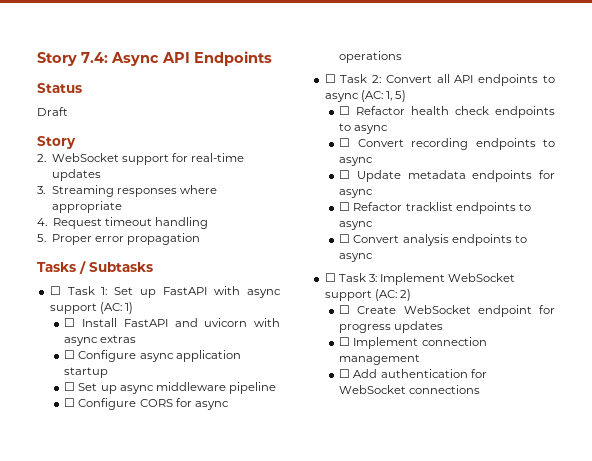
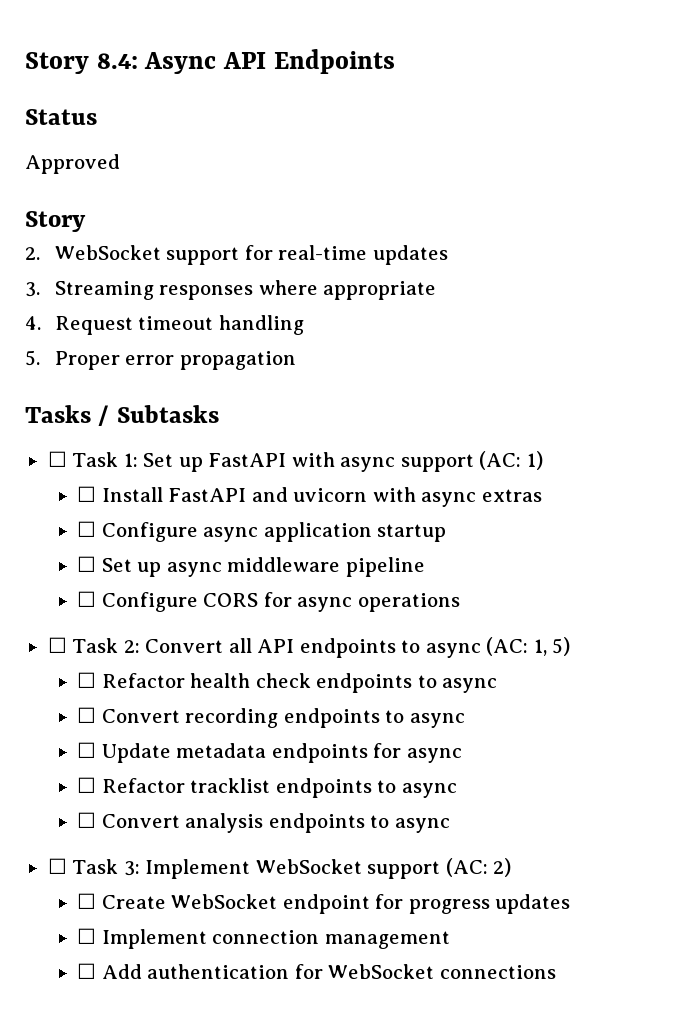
[37,52,108,66] Story 7.4: -> [25,52,138,74] Story 8.4:
[37,107,68,116] Draft -> [25,154,120,174] Approved

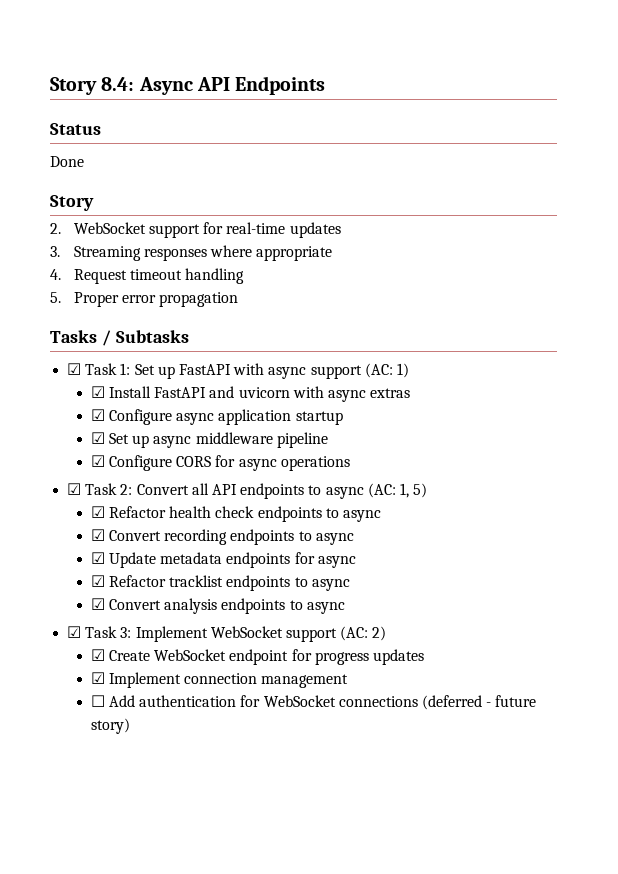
[25,154,120,174] Approved -> [50,156,84,167] Done
[47,451,67,467] ☐ -> [67,363,82,375] ☑
[77,486,97,502] ☐ -> [90,386,105,398] ☑
[77,521,97,537] ☐ -> [90,409,105,421] ☑
[77,556,97,572] ☐ -> [90,432,105,444] ☑
[77,591,97,607] ☐ -> [90,455,105,467] ☑
[47,637,67,653] ☐ -> [67,483,82,495] ☑
[77,672,97,688] ☐ -> [90,506,105,518] ☑
[77,707,97,723] ☐ -> [90,529,105,541] ☑
[77,742,97,758] ☐ -> [90,552,105,564] ☑
[77,777,97,793] ☐ -> [90,575,105,587] ☑
[77,812,97,828] ☐ -> [90,598,105,610] ☑
[47,858,67,874] ☐ -> [67,626,82,638] ☑
[77,893,97,909] ☐ -> [90,649,105,661] ☑
[77,928,97,944] ☐ -> [90,672,105,684] ☑
(556, 972) none -> [421,695,537,710] [90,718,130,734] (deferred - future story)

